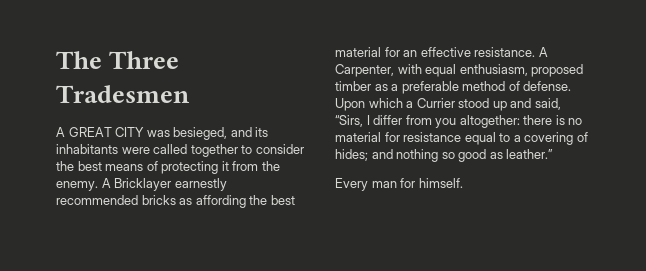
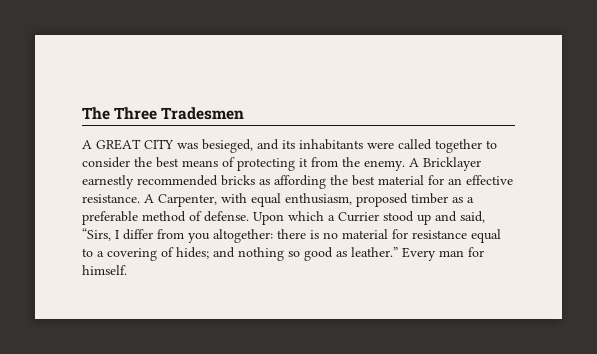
(554, 154) // -> (398, 252) none

